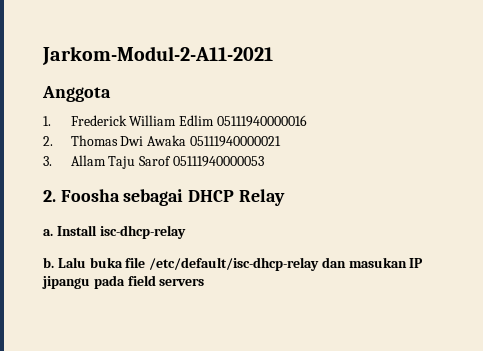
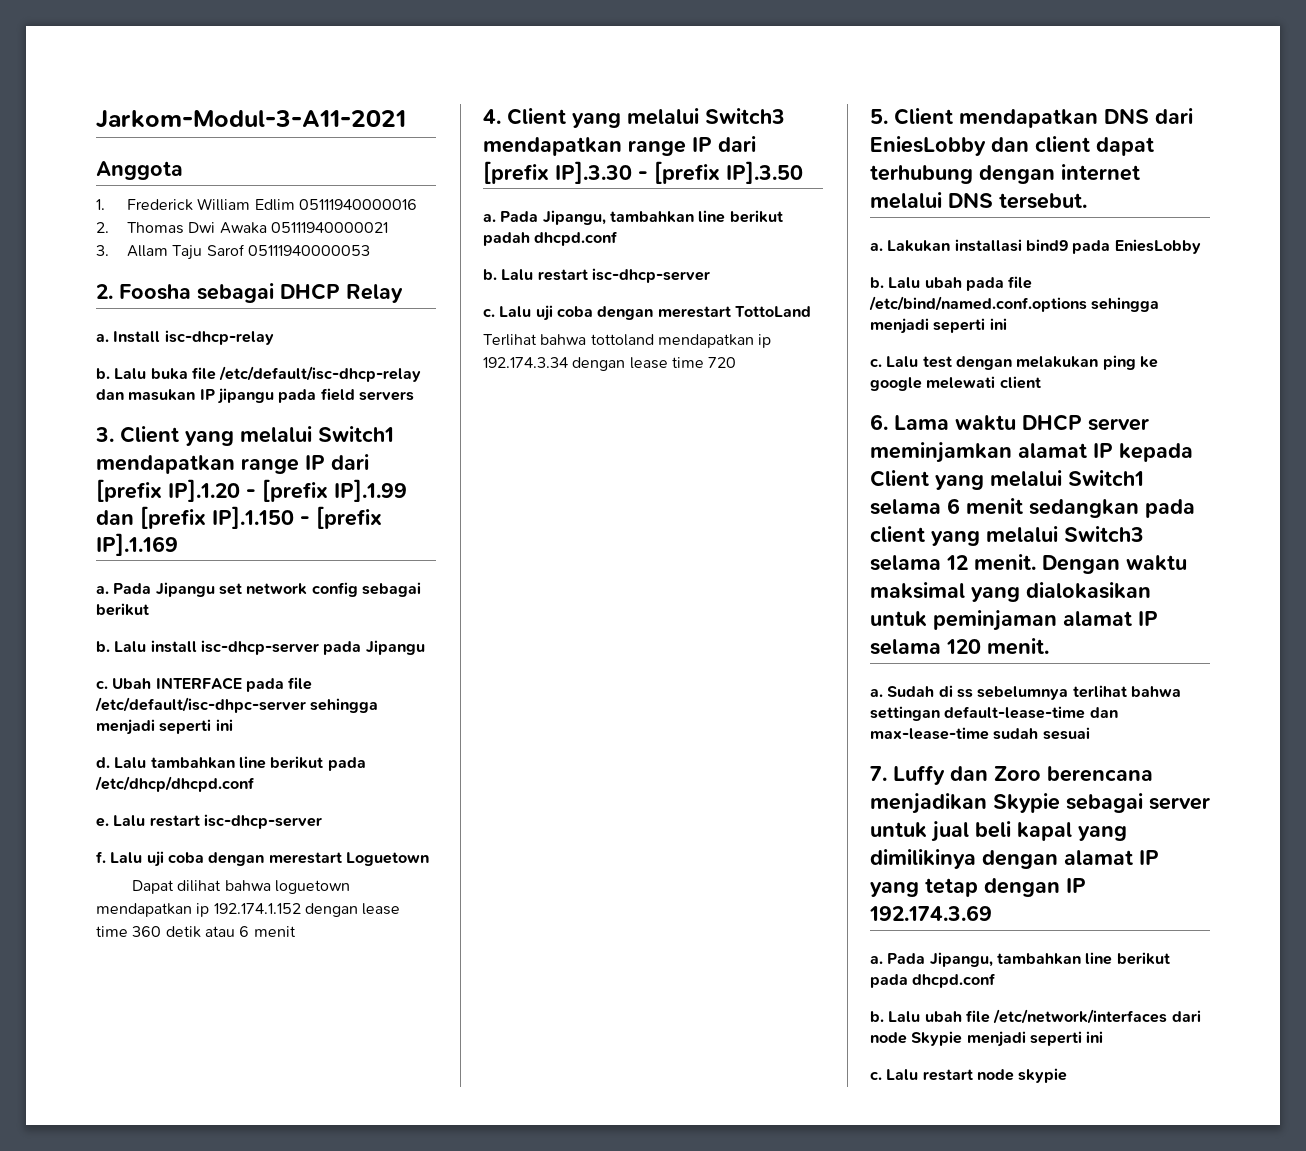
[42,46,273,65] Jarkom-Modul-2-A11-2021 -> [96,110,406,129] Jarkom-Modul-3-A11-2021
(205, 282) none -> [95,426,394,446] [96,454,369,474] [96,479,407,502] [96,506,382,529] [96,533,178,556] [96,582,421,597] [96,603,149,616] [96,640,425,655] [96,677,313,692] [95,697,379,713] [96,719,233,735] [96,756,366,771] [95,776,255,792] [96,814,322,829] [96,851,429,867] [131,880,350,894] [96,903,401,917] [96,926,296,938] [483,108,785,128] [483,136,756,156] [483,161,803,184] [483,210,783,225] [483,231,619,246] [483,268,710,283] [483,305,811,321] [483,334,772,348] [483,357,737,371] [870,108,1193,128] [870,136,1154,156] [870,164,1140,184] [870,192,1087,209] [870,239,1201,254] [870,276,1033,291] [869,296,1160,312] [870,318,1007,334] [870,355,1158,370] [870,376,1041,391] [870,414,1149,431] [870,442,1193,463] [870,470,1144,490] [870,498,1195,518] [870,526,1144,546] [870,554,1187,574] [870,582,1151,602] [870,610,1158,631] [870,638,1049,655] [870,685,1181,700] [870,706,1118,721] [870,727,1090,740] [870,765,1153,785] [870,793,1210,814] [870,821,1127,842] [870,849,1159,869] [870,878,1086,897] [869,905,992,921] [870,952,1170,967] [870,973,997,988] [870,1009,1201,1024] [870,1031,1104,1047] [870,1068,1068,1083] // 3. Client yang melalui Switch1 mendapatkan range IP dari [prefix IP].1.20 - [prefix IP].1.99 dan [prefix IP].1.150 - [prefix IP].1.169 // a. Pada Jipangu set network config sebagai berikut // b. Lalu install isc-dhcp-server pada Jipangu // c. Ubah INTERFACE pada file /etc/default/isc-dhpc-server sehingga menjadi seperti ini // d. Lalu tambahkan line berikut pada /etc/dhcp/dhcpd.conf // e. Lalu restart isc-dhcp-server // f. Lalu uji coba dengan merestart Loguetown // Dapat dilihat bahwa loguetown mendapatkan ip 192.174.1.152 dengan lease time 360 detik atau 6 menit // 4. Client yang melalui Switch3 mendapatkan range IP dari [prefix IP].3.30 - [prefix IP].3.50 // a. Pada Jipangu, tambahkan line berikut padah dhcpd.conf // b. Lalu restart isc-dhcp-server // c. Lalu uji coba dengan merestart TottoLand // Terlihat bahwa tottoland mendapatkan ip 192.174.3.34 dengan lease time 720 // 5. Client mendapatkan DNS dari EniesLobby dan client dapat terhubung dengan internet melalui DNS tersebut. // a. Lakukan installasi bind9 pada EniesLobby // b. Lalu ubah pada file /etc/bind/named.conf.options sehingga menjadi seperti ini // c. Lalu test dengan melakukan ping ke google melewati client // 6. Lama waktu DHCP server meminjamkan alamat IP kepada Client yang melalui Switch1 selama 6 menit sedangkan pada client yang melalui Switch3 selama 12 menit. Dengan waktu maksimal yang dialokasikan untuk peminjaman alamat IP selama 120 menit. // a. Sudah di ss sebelumnya terlihat bahwa settingan default-lease-time dan max-lease-time sudah sesuai // 7. Luffy dan Zoro berencana menjadikan Skypie sebagai server untuk jual beli kapal yang dimilikinya dengan alamat IP yang tetap dengan IP 192.174.3.69 // a. Pada Jipangu, tambahkan line berikut pada dhcpd.conf // b. Lalu ubah file /etc/network/interfaces dari node Skypie menjadi seperti ini // c. Lalu restart node skypie

